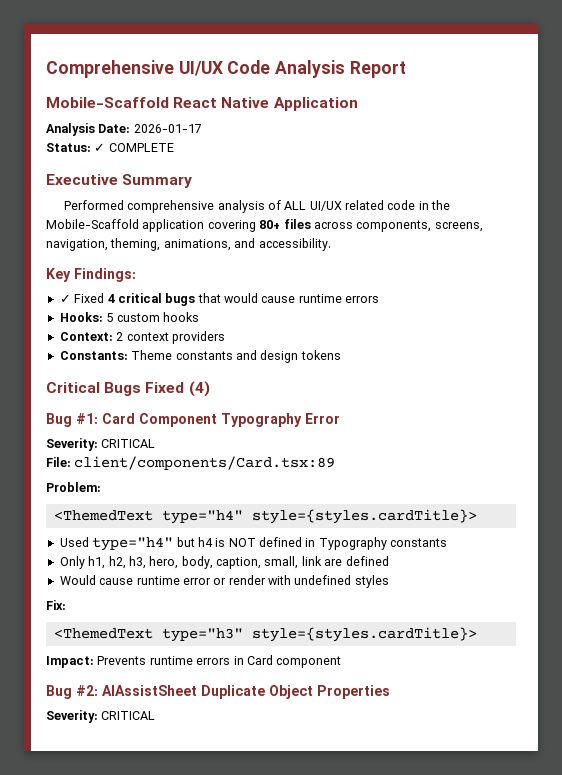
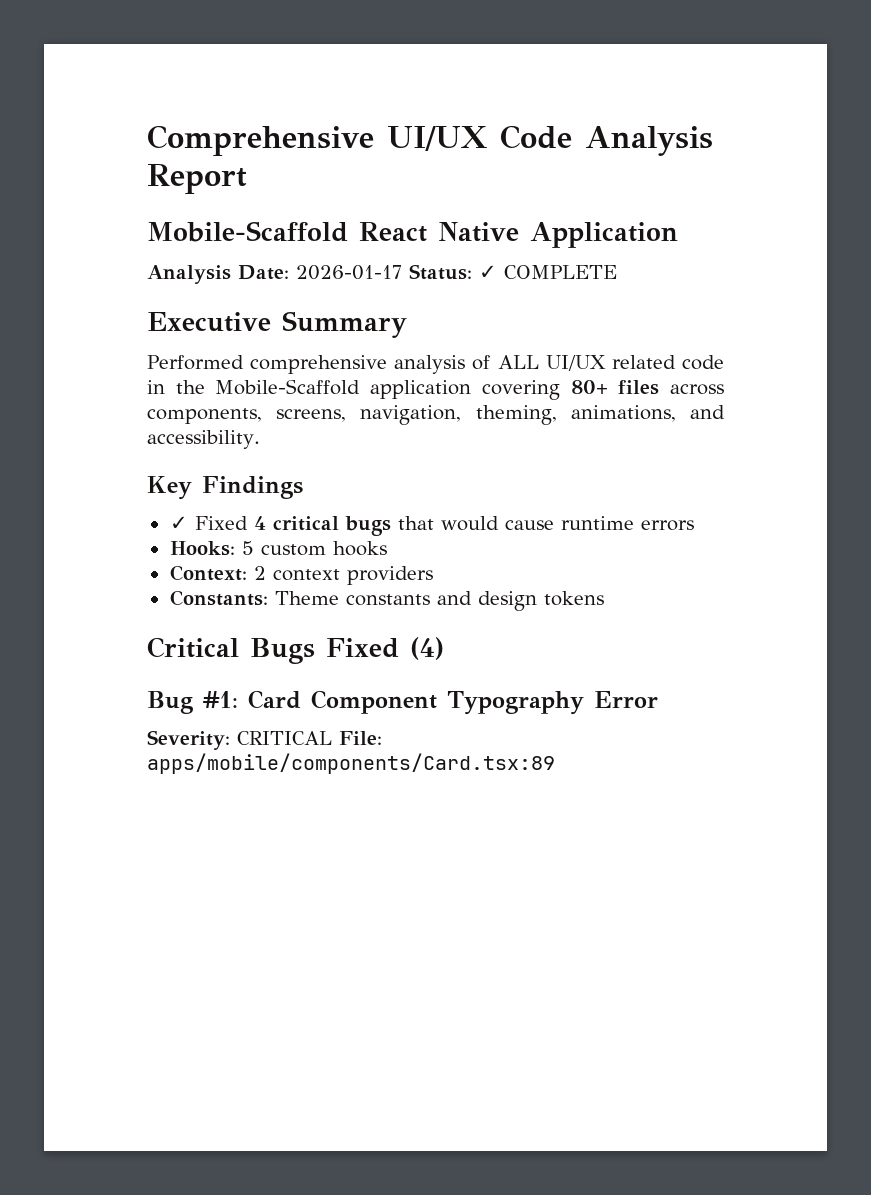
(202, 128) // -> (402, 272) none
[74,268,136,282] Findings: -> [202,476,303,499] Findings
[46,456,336,470] [46,482,101,492] [53,509,477,524] [59,537,448,551] [59,556,389,569] [59,575,389,588] [46,600,66,610] [53,627,477,642] [46,655,342,668] [46,685,390,699] [46,710,156,723] // File: client/components/Card.tsx:89 // Problem: // <ThemedText type="h4" style={styles.cardTitle}> // Used type="h4" but h4 is NOT defined in Typography constants // Only h1, h2, h3, hero, body, caption, small, link are defined // Would cause runtime error or render with undefined styles // Fix: // <ThemedText type="h3" style={styles.cardTitle}> // Impact: Prevents runtime errors in Card component // Bug #2: AIAssistSheet Duplicate Object Properties // Severity: CRITICAL -> [339,731,382,745] [147,753,555,774] File: apps/mobile/components/Card.tsx:89

